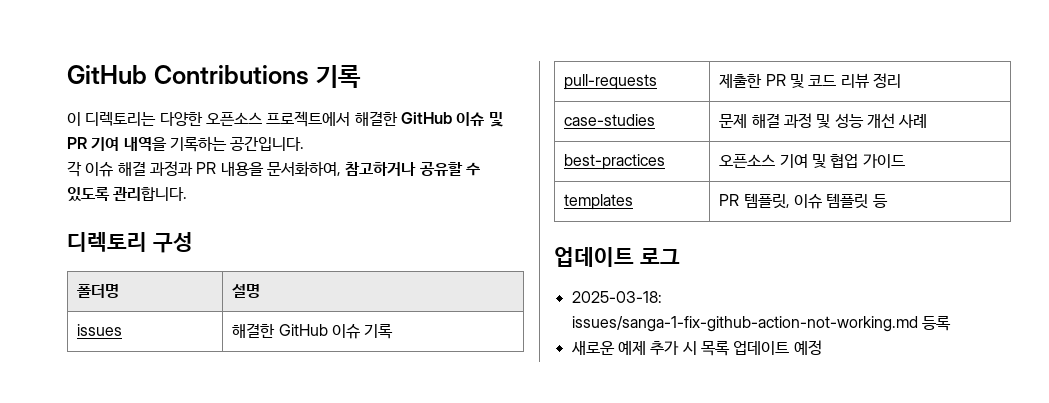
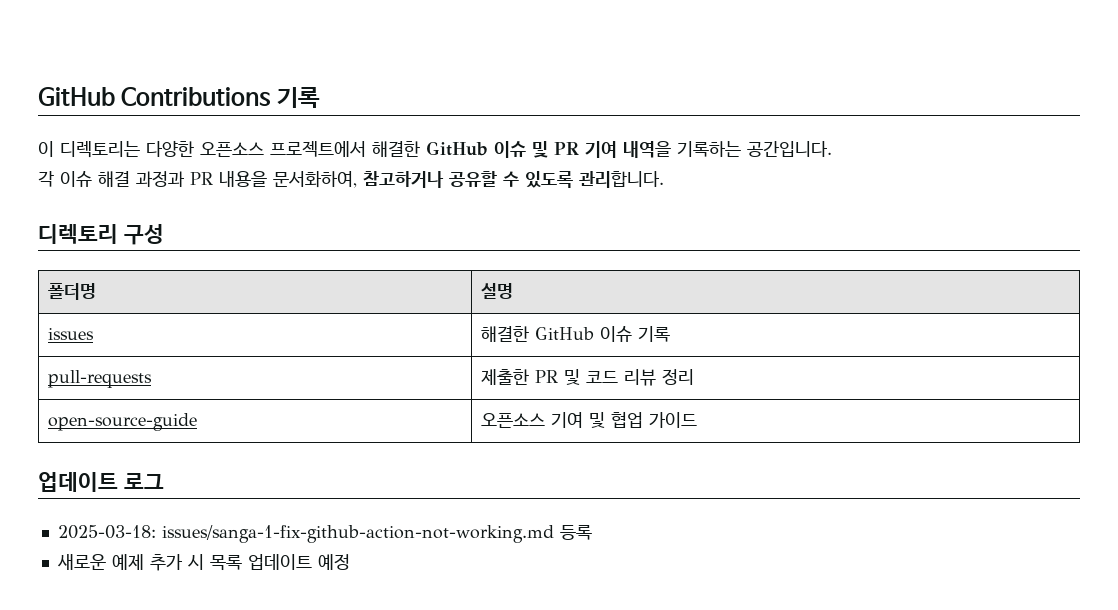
[564,114,656,126] [719,113,928,128] [564,154,666,170] case-studies | 문제 해결 과정 및 성능 개선 사례 // best-practices -> [47,413,197,431] open-source-guide
[564,194,634,210] [719,193,888,209] // templates | PR 템플릿, 이슈 템플릿 등 -> (697, 420) none

